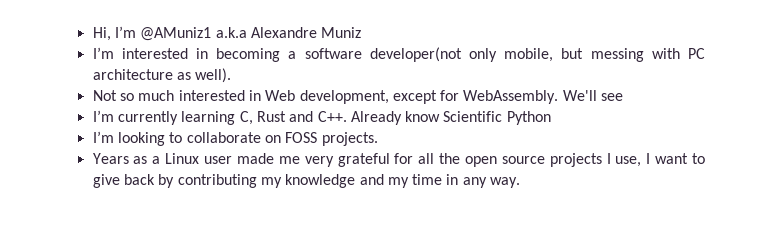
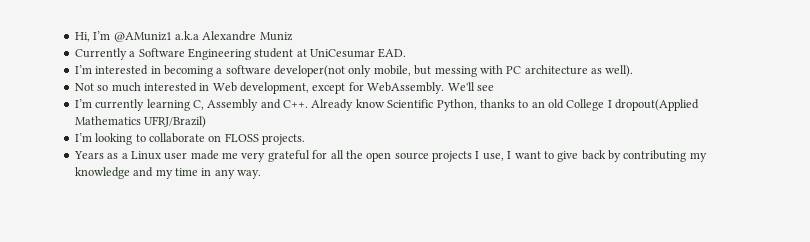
(362, 32) none -> [74,48,407,60] // Currently a Software Engineering student at UniCesumar EAD.
[256,111,286,122] Rust -> [207,99,259,111] Assembly
[506,111,551,125] Python -> [436,99,700,111] [74,116,207,128] Python, thanks to an old College I dropout(Applied Mathematics UFRJ/Brazil)
[285,132,318,143] FOSS -> [224,133,259,142] FLOSS

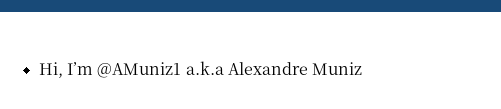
[74,48,407,60] [74,65,634,77] [74,82,494,94] [74,99,700,111] [74,116,207,128] [74,133,305,145] [73,150,707,162] [74,167,261,179] // Currently a Software Engineering student at UniCesumar EAD. // I’m interested in becoming a software developer(not only mobile, but messing with PC architecture as well). // Not so much interested in Web development, except for WebAssembly. We'll see // I’m currently learning C, Assembly and C++. Already know Scientific Python, thanks to an old College I dropout(Applied Mathematics UFRJ/Brazil) // I’m looking to collaborate on FLOSS projects. // Years as a Linux user made me very grateful for all the open source projects I use, I want to give back by contributing my knowledge and my time in any way. -> (363, 68) none

